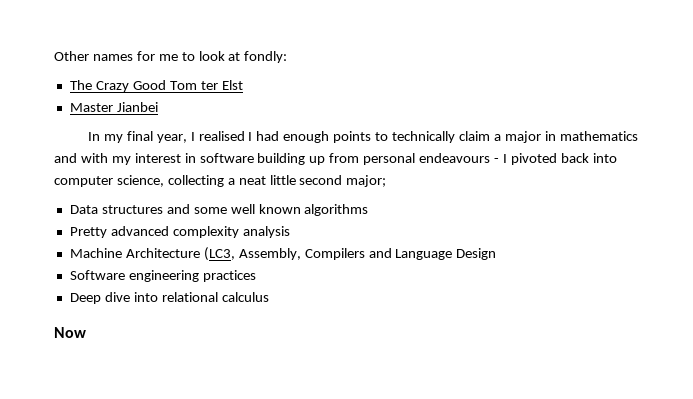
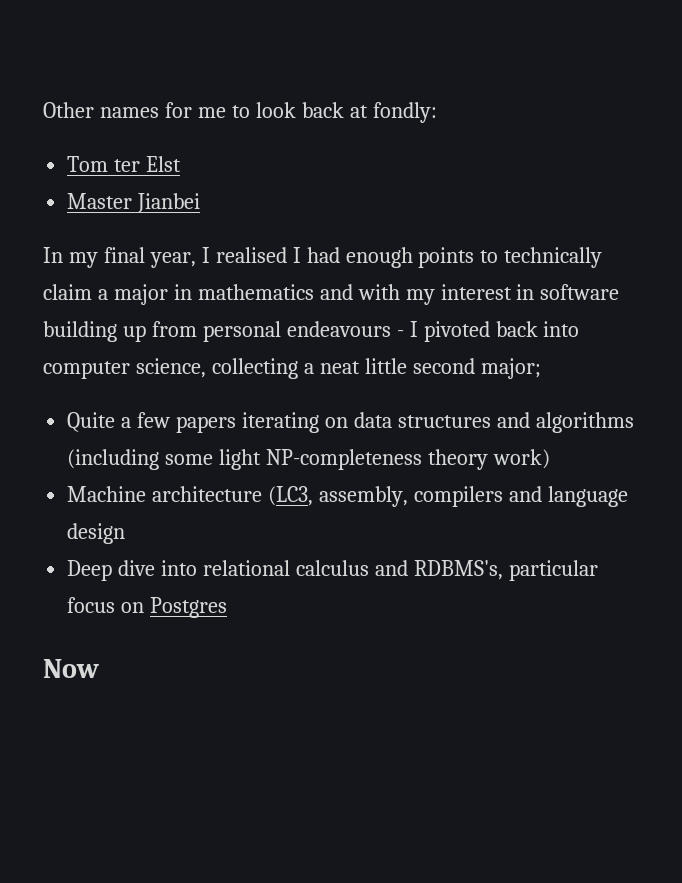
(225, 56) none -> [301,102,344,118] back
[69,80,166,92] The Crazy Good -> (437, 112) none
[69,204,369,216] [69,226,290,238] [69,247,497,261] [69,270,256,282] Data structures and some well known algorithms // Pretty advanced complexity analysis // Machine Architecture (LC3, Assembly, Compilers and Language Design // Software engineering practices -> [67,412,634,433] [67,449,550,470] [67,486,628,507] [67,523,126,544] Quite a few papers iterating on data structures and algorithms (including some light NP-completeness theory work) // Machine architecture (LC3, assembly, compilers and language design
(269, 297) none -> [374,560,598,581] [67,597,228,618] and RDBMS's, particular focus on Postgres

